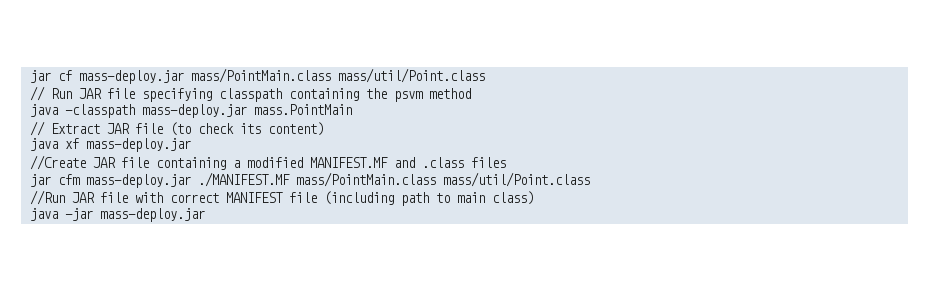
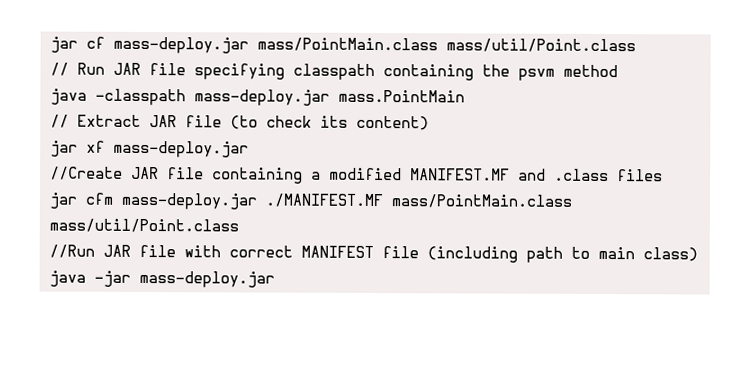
[30,138,59,151] java -> [50,140,79,157] jar

